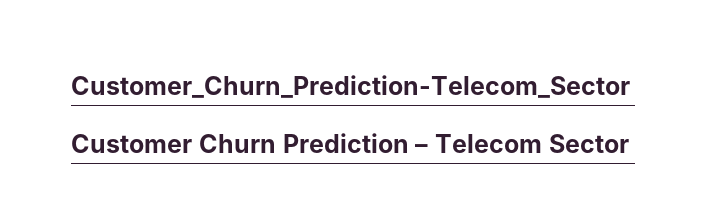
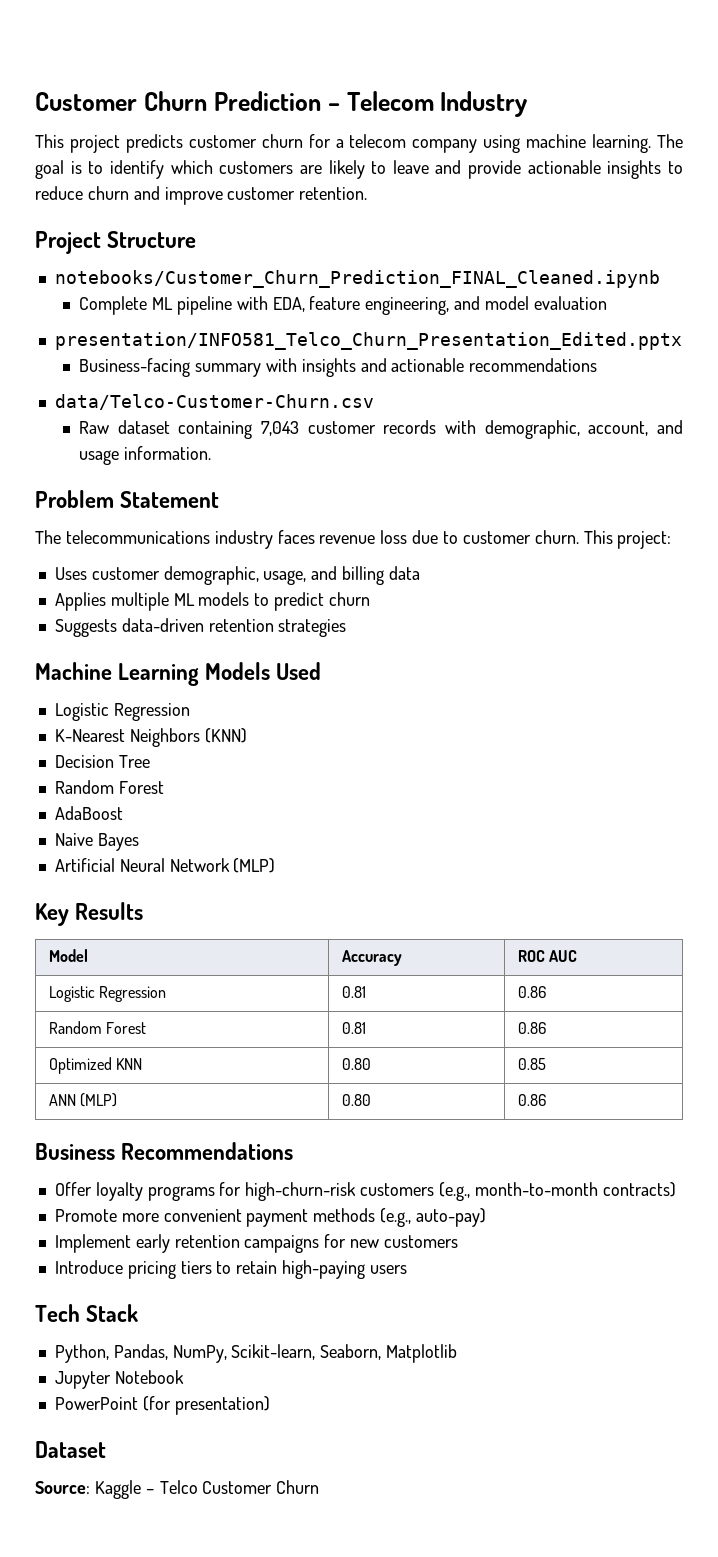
[71,75,630,98] Customer_Churn_Prediction-Telecom_Sector // -> (35, 101) none
[548,134,629,153] Sector -> [440,91,528,117] [35,134,684,153] [35,160,684,179] [35,186,368,205] [35,231,197,254] [54,270,660,288] [79,296,607,315] [54,332,682,350] [79,358,598,377] [54,394,374,410] [79,420,683,439] [79,446,211,465] [35,490,220,508] [35,530,672,549] [54,566,420,585] [54,592,370,611] [54,618,347,637] [35,662,322,686] [54,703,190,721] [54,728,247,747] [54,755,150,768] [54,780,164,794] [54,806,123,820] [54,833,139,851] [54,858,276,873] [35,902,144,926] [48,949,88,962] [341,950,402,966] [517,950,577,962] [48,986,166,1002] [341,986,366,998] [517,986,546,998] [48,1021,146,1034] [341,1022,366,1034] [517,1022,546,1034] [48,1057,142,1074] [341,1058,371,1070] [517,1058,546,1070] [48,1093,117,1107] [341,1094,371,1106] [517,1094,546,1106] [35,1142,294,1160] [54,1182,676,1201] [54,1208,486,1227] [54,1234,458,1253] [54,1260,407,1279] [35,1304,139,1322] [54,1344,458,1363] [54,1370,184,1389] [54,1396,270,1415] [35,1441,106,1458] [35,1480,320,1499] Industry // This project predicts customer churn for a telecom company using machine learning. The goal is to identify which customers are likely to leave and provide actionable insights to reduce churn and improve customer retention. // Project Structure // notebooks/Customer_Churn_Prediction_FINAL_Cleaned.ipynb // Complete ML pipeline with EDA, feature engineering, and model evaluation // presentation/INFO581_Telco_Churn_Presentation_Edited.pptx // Business-facing summary with insights and actionable recommendations // data/Telco-Customer-Churn.csv // Raw dataset containing 7,043 customer records with demographic, account, and usage information. // Problem Statement // The telecommunications industry faces revenue loss due to customer churn. This project: // Uses customer demographic, usage, and billing data // Applies multiple ML models to predict churn // Suggests data-driven retention strategies // Machine Learning Models Used // Logistic Regression // K-Nearest Neighbors (KNN) // Decision Tree // Random Forest // AdaBoost // Naive Bayes // Artificial Neural Network (MLP) // Key Results // Model | Accuracy | ROC AUC // Logistic Regression | 0.81 | 0.86 // Random Forest | 0.81 | 0.86 // Optimized KNN | 0.80 | 0.85 // ANN (MLP) | 0.80 | 0.86 // Business Recommendations // Offer loyalty programs for high-churn-risk customers (e.g., month-to-month contracts) // Promote more convenient payment methods (e.g., auto-pay) // Implement early retention campaigns for new customers // Introduce pricing tiers to retain high-paying users // Tech Stack // Python, Pandas, NumPy, Scikit-learn, Seaborn, Matplotlib // Jupyter Notebook // PowerPoint (for presentation) // Dataset // Source: Kaggle – Telco Customer Churn

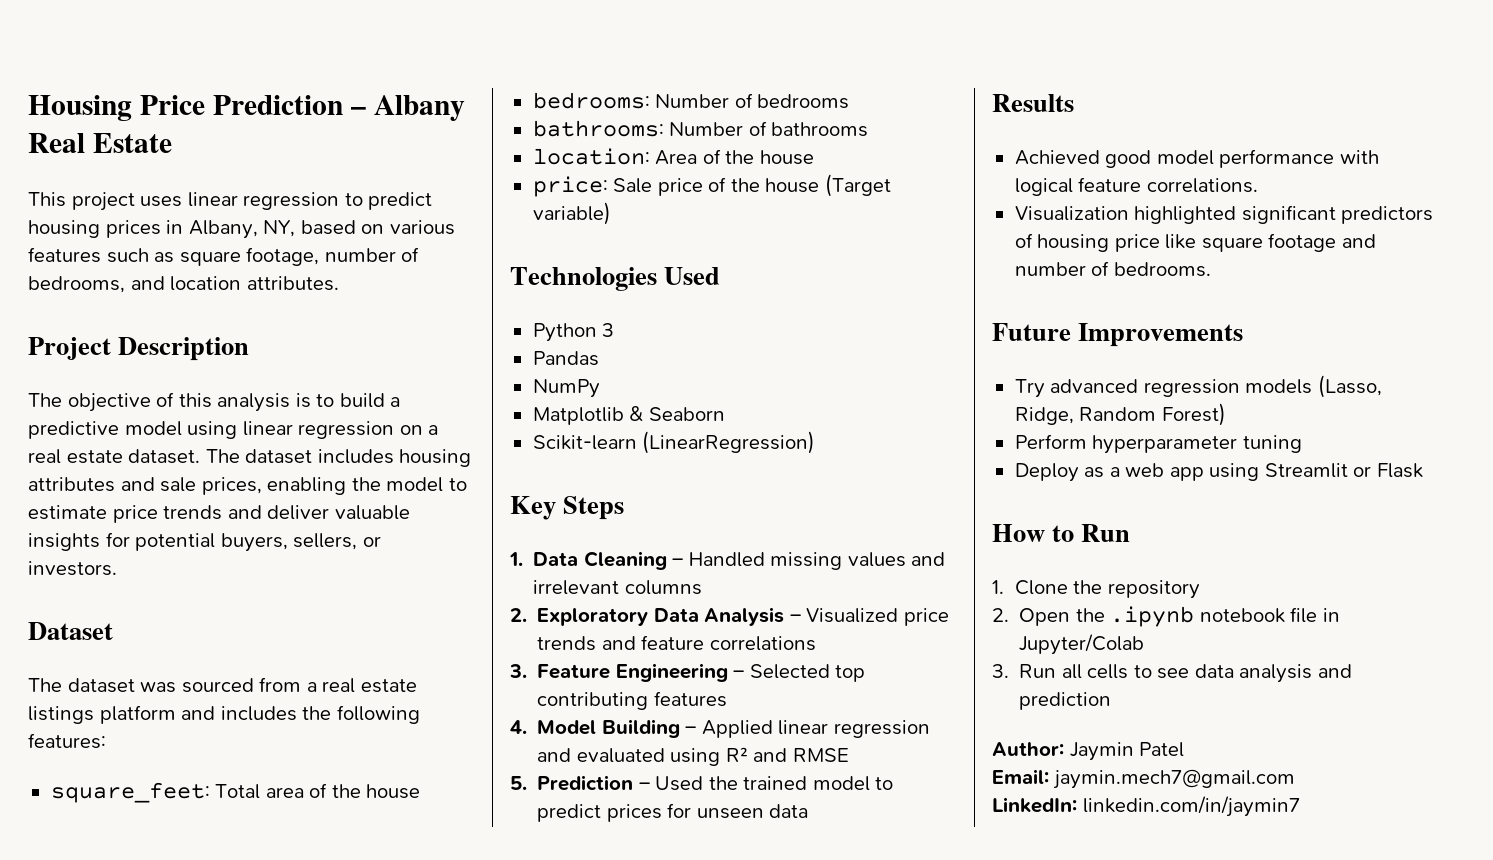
[35,91,528,117] [35,134,684,153] [35,160,684,179] [35,186,368,205] [35,231,197,254] [54,270,660,288] [79,296,607,315] [54,332,682,350] [79,358,598,377] [54,394,374,410] [79,420,683,439] [79,446,211,465] [35,490,220,508] [35,530,672,549] [54,566,420,585] [54,592,370,611] [54,618,347,637] [35,662,322,686] [54,703,190,721] [54,728,247,747] [54,755,150,768] [54,780,164,794] [54,806,123,820] [54,833,139,851] [54,858,276,873] [35,902,144,926] [48,949,88,962] [341,950,402,966] [517,950,577,962] [48,986,166,1002] [341,986,366,998] [517,986,546,998] [48,1021,146,1034] [341,1022,366,1034] [517,1022,546,1034] [48,1057,142,1074] [341,1058,371,1070] [517,1058,546,1070] [48,1093,117,1107] [341,1094,371,1106] [517,1094,546,1106] [35,1142,294,1160] [54,1182,676,1201] [54,1208,486,1227] [54,1234,458,1253] [54,1260,407,1279] [35,1304,139,1322] [54,1344,458,1363] [54,1370,184,1389] [54,1396,270,1415] [35,1441,106,1458] [35,1480,320,1499] Customer Churn Prediction – Telecom Industry // This project predicts customer churn for a telecom company using machine learning. The goal is to identify which customers are likely to leave and provide actionable insights to reduce churn and improve customer retention. // Project Structure // notebooks/Customer_Churn_Prediction_FINAL_Cleaned.ipynb // Complete ML pipeline with EDA, feature engineering, and model evaluation // presentation/INFO581_Telco_Churn_Presentation_Edited.pptx // Business-facing summary with insights and actionable recommendations // data/Telco-Customer-Churn.csv // Raw dataset containing 7,043 customer records with demographic, account, and usage information. // Problem Statement // The telecommunications industry faces revenue loss due to customer churn. This project: // Uses customer demographic, usage, and billing data // Applies multiple ML models to predict churn // Suggests data-driven retention strategies // Machine Learning Models Used // Logistic Regression // K-Nearest Neighbors (KNN) // Decision Tree // Random Forest // AdaBoost // Naive Bayes // Artificial Neural Network (MLP) // Key Results // Model | Accuracy | ROC AUC // Logistic Regression | 0.81 | 0.86 // Random Forest | 0.81 | 0.86 // Optimized KNN | 0.80 | 0.85 // ANN (MLP) | 0.80 | 0.86 // Business Recommendations // Offer loyalty programs for high-churn-risk customers (e.g., month-to-month contracts) // Promote more convenient payment methods (e.g., auto-pay) // Implement early retention campaigns for new customers // Introduce pricing tiers to retain high-paying users // Tech Stack // Python, Pandas, NumPy, Scikit-learn, Seaborn, Matplotlib // Jupyter Notebook // PowerPoint (for presentation) // Dataset // Source: Kaggle – Telco Customer Churn -> [28,95,465,121] [28,133,172,153] [28,192,433,211] [28,220,455,239] [28,247,420,266] [28,276,339,293] [28,337,250,361] [28,392,401,412] [28,421,439,439] [28,449,472,467] [28,477,467,495] [28,505,410,523] [28,532,381,552] [28,561,117,576] [28,622,113,640] [28,677,417,693] [28,705,420,724] [28,733,106,749] [50,782,421,803] [532,92,850,109] [532,120,869,137] [532,148,814,165] [532,174,891,197] [532,202,611,225] [510,267,721,291] [532,323,615,342] [532,351,599,366] [532,379,600,398] [532,406,725,425] [532,431,816,454] [510,496,625,520] [509,551,946,570] [533,580,702,595] [510,607,949,626] [537,635,816,651] [509,663,866,682] [537,691,727,710] [510,719,930,738] [537,747,849,766] [510,775,894,791] [537,803,809,822] [992,94,1074,112] [1014,149,1379,168] [1014,177,1258,196] [1014,205,1434,224] [1014,233,1376,252] [1014,261,1211,277] [992,323,1244,347] [1014,375,1382,398] [1014,403,1226,426] [1014,434,1302,454] [1014,463,1423,482] [992,524,1131,542] [992,580,1200,599] [992,606,1340,627] [1019,634,1145,655] [992,664,1352,683] [1019,692,1112,710] [992,742,1185,761] [992,769,1295,789] [992,796,1300,817] Housing Price Prediction – Albany Real Estate // This project uses linear regression to predict housing prices in Albany, NY, based on various features such as square footage, number of bedrooms, and location attributes. // Project Description // The objective of this analysis is to build a predictive model using linear regression on a real estate dataset. The dataset includes housing attributes and sale prices, enabling the model to estimate price trends and deliver valuable insights for potential buyers, sellers, or investors. // Dataset // The dataset was sourced from a real estate listings platform and includes the following features: // square_feet: Total area of the house // bedrooms: Number of bedrooms // bathrooms: Number of bathrooms // location: Area of the house // price: Sale price of the house (Target variable) // Technologies Used // Python 3 // Pandas // NumPy // Matplotlib & Seaborn // Scikit-learn (LinearRegression) // Key Steps // 1. Data Cleaning – Handled missing values and irrelevant columns // 2. Exploratory Data Analysis – Visualized price trends and feature correlations // 3. Feature Engineering – Selected top contributing features // 4. Model Building – Applied linear regression and evaluated using R² and RMSE // 5. Prediction – Used the trained model to predict prices for unseen data // Results // Achieved good model performance with logical feature correlations. // Visualization highlighted significant predictors of housing price like square footage and number of bedrooms. // Future Improvements // Try advanced regression models (Lasso, Ridge, Random Forest) // Perform hyperparameter tuning // Deploy as a web app using Streamlit or Flask // How to Run // 1. Clone the repository // 2. Open the .ipynb notebook file in Jupyter/Colab // 3. Run all cells to see data analysis and prediction // Author: Jaymin Patel // Email: jaymin.mech7@gmail.com // LinkedIn: linkedin.com/in/jaymin7

